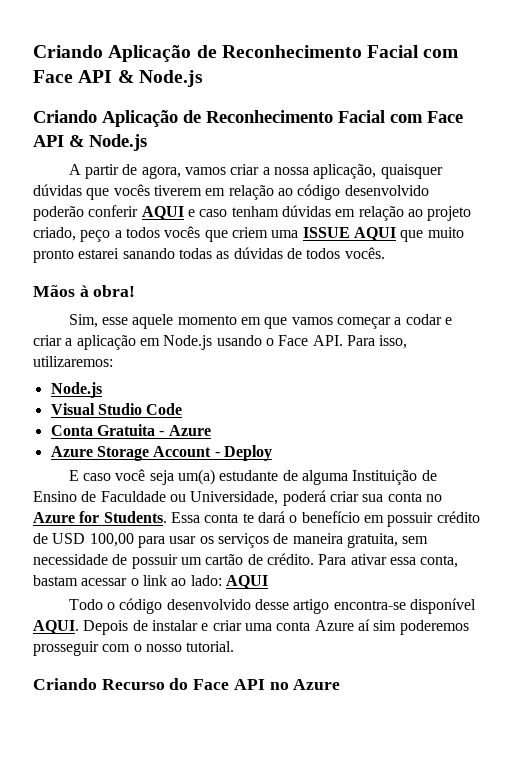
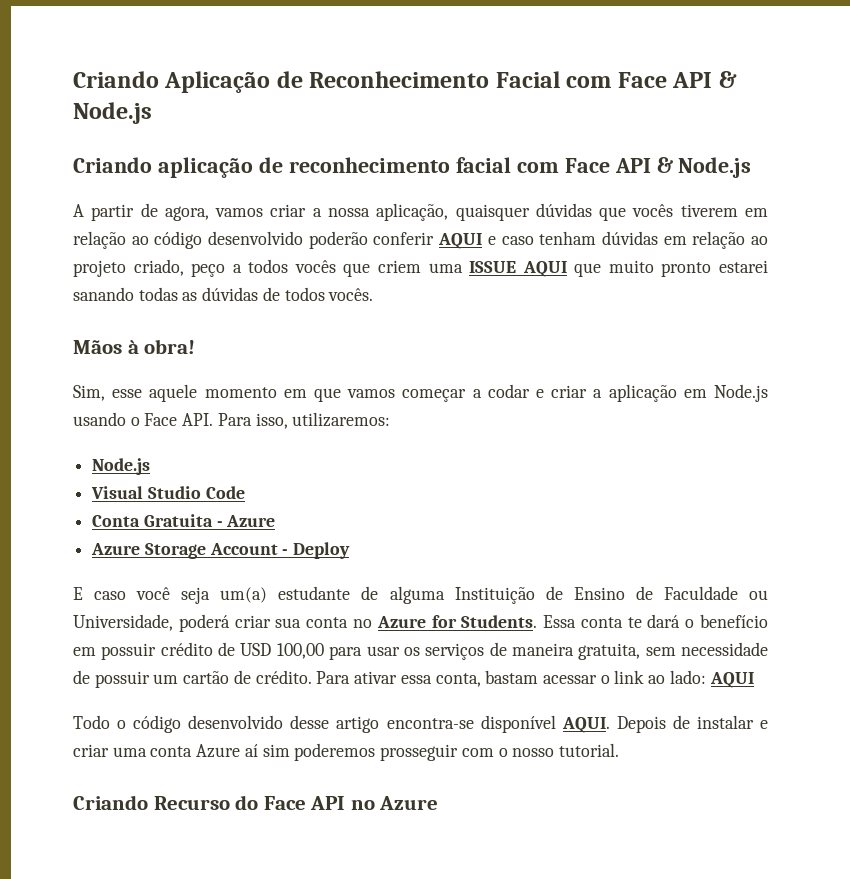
[102,110,385,127] Aplicação de Reconhecimento Facial -> [157,157,511,178] aplicação de reconhecimento facial

